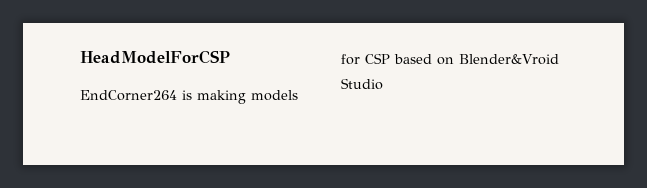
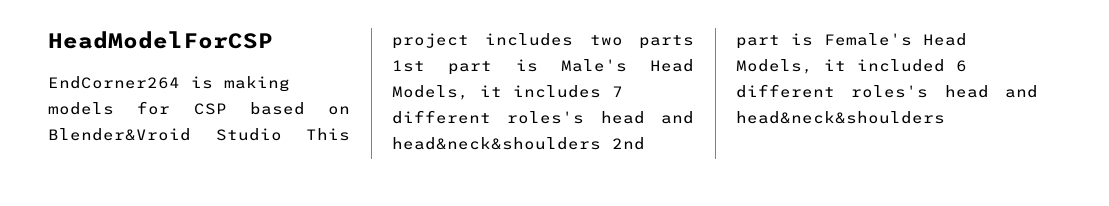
(383, 84) none -> [306,128,350,141] [392,33,694,49] [392,59,694,75] [392,85,623,100] [392,110,694,124] [392,137,645,150] [736,33,967,49] [736,59,967,74] [736,84,1038,98] [736,111,945,124] This project includes two parts 1st part is Male's Head Models, it includes 7 different roles's head and head&neck&shoulders 2nd part is Female's Head Models, it included 6 different roles's head and head&neck&shoulders

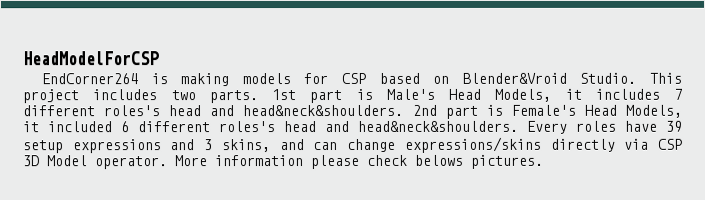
[215,128,282,141] Studio -> [579,72,637,84] Studio.
[639,35,694,49] parts -> [208,90,259,104] parts.
[392,137,601,150] head&neck&shoulders -> [243,104,405,117] head&neck&shoulders.
[736,111,945,124] head&neck&shoulders -> [358,120,683,134] [23,136,684,154] [23,154,544,170] head&neck&shoulders. Every roles have 39 setup expressions and 3 skins, and can change expressions/skins directly via CSP 3D Model operator. More information please check belows pictures.

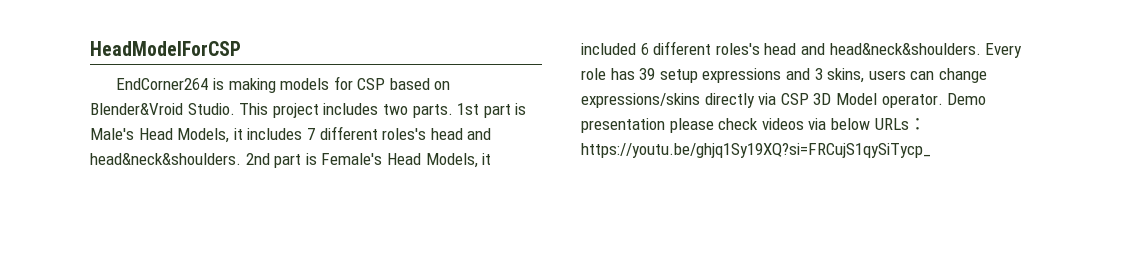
[576,120,658,132] roles have -> [581,68,635,80] role has
[279,139,305,151] and -> [868,70,906,80] users
[175,154,544,170] More information please check belows pictures. -> [947,93,987,105] [581,118,926,133] [581,143,931,158] Demo presentation please check videos via below URLs：https://youtu.be/ghjq1Sy19XQ?si=FRCujS1qySiTycp_

